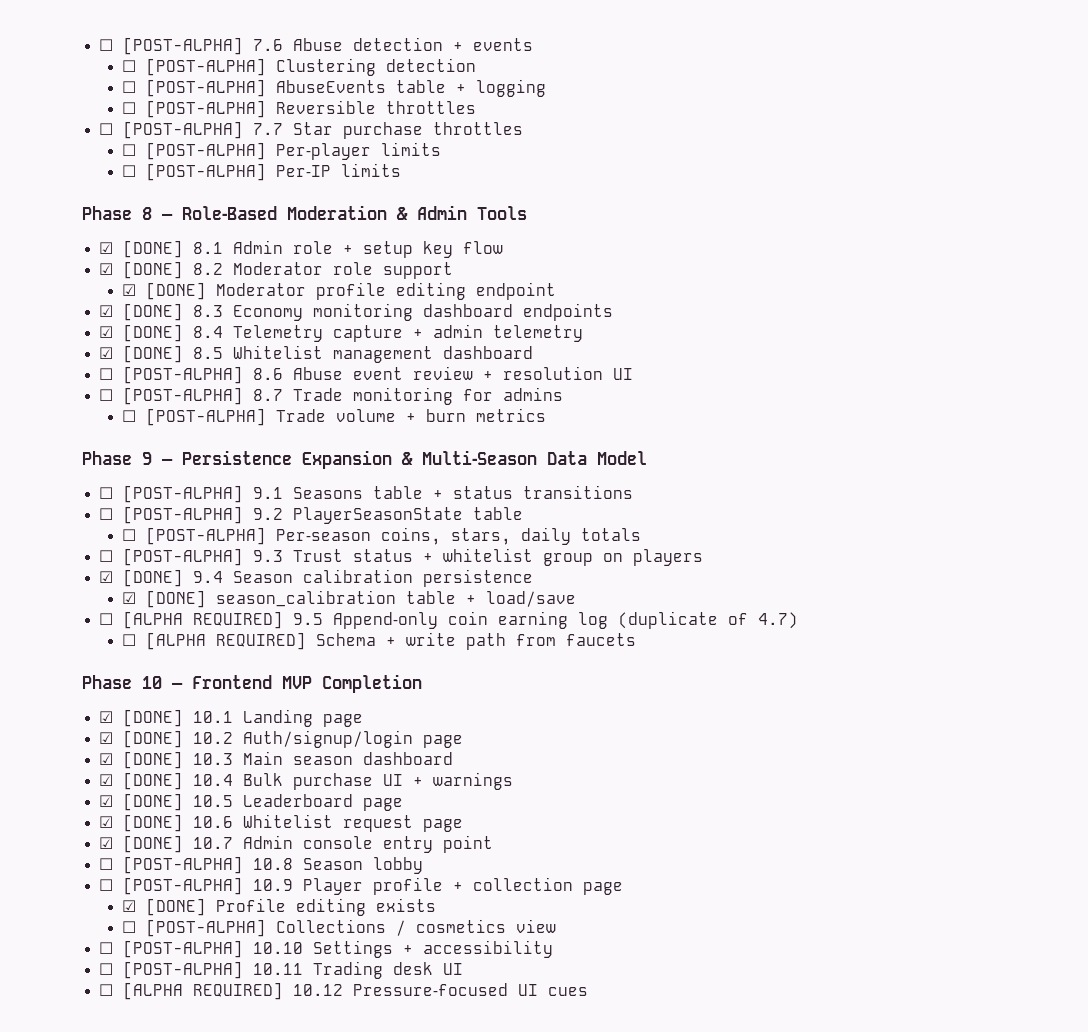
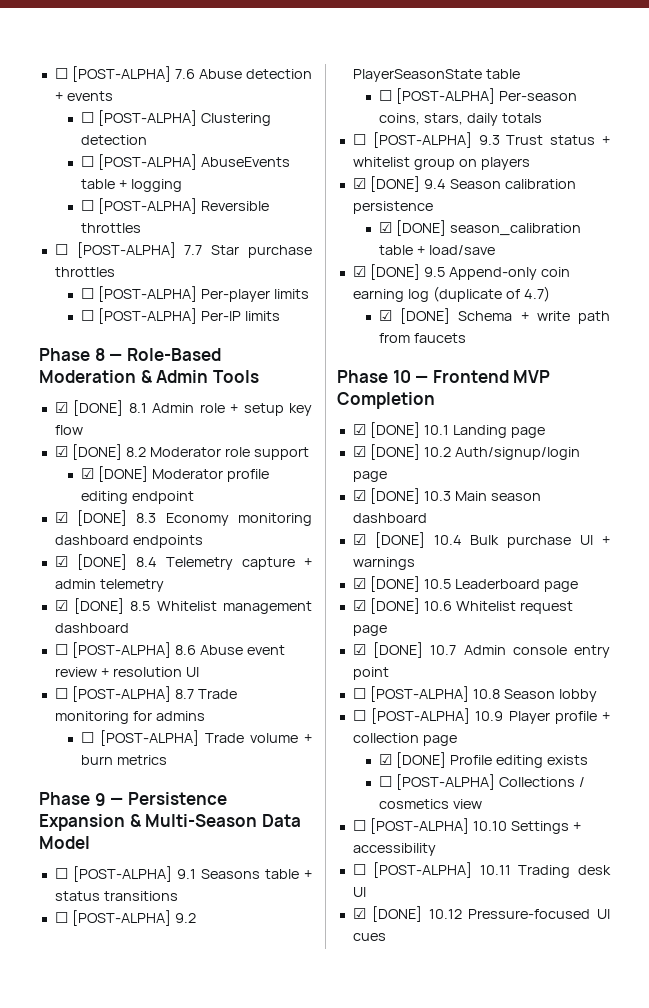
[99,611,284,629] ☐ [ALPHA REQUIRED] -> [352,264,420,280] ☑ [DONE]
[122,632,307,650] ☐ [ALPHA REQUIRED] -> [379,308,451,324] ☑ [DONE]
[99,982,284,1000] ☐ [ALPHA REQUIRED] -> [352,906,423,922] ☑ [DONE]

